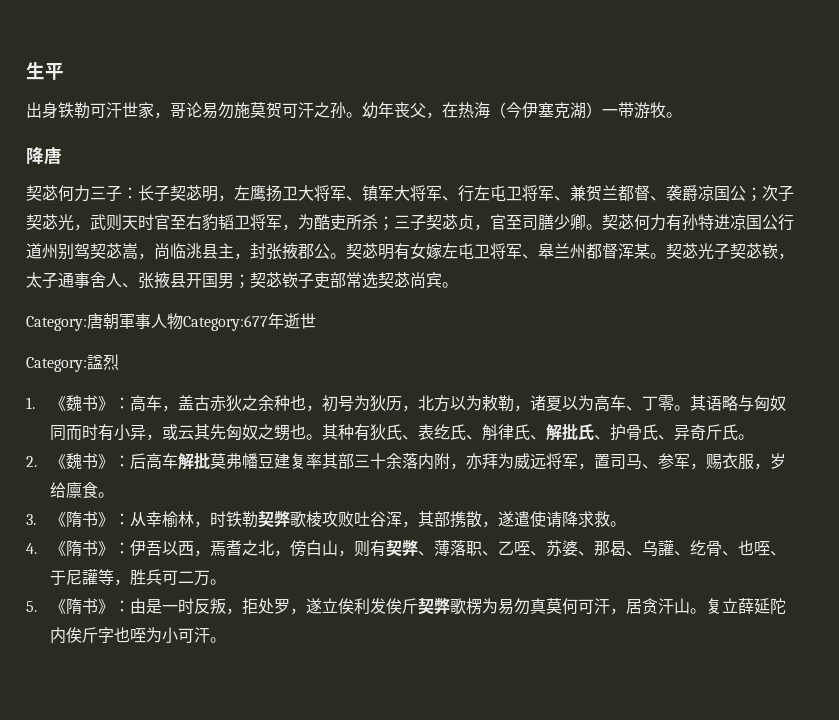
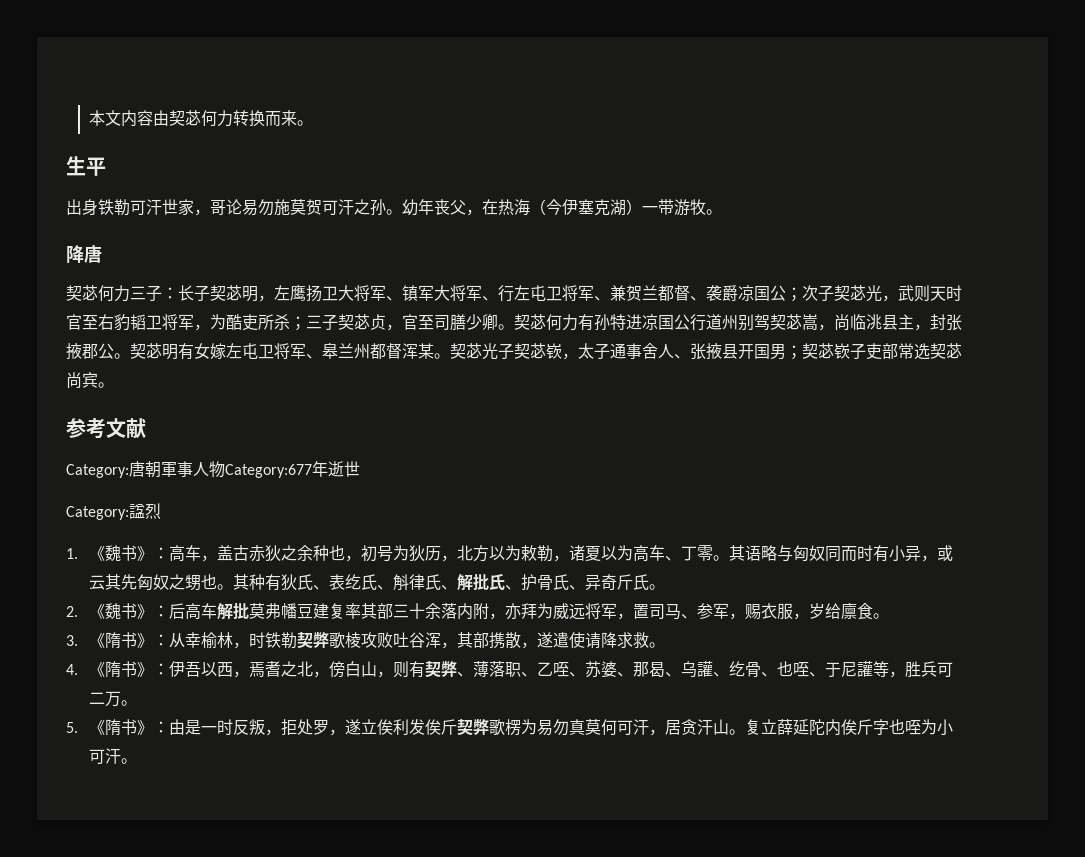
(26, 71) none -> [89,110,314,127] 本文内容由契苾何力转换而来。 //
(458, 285) none -> [66,418,146,439] // 参考文献

